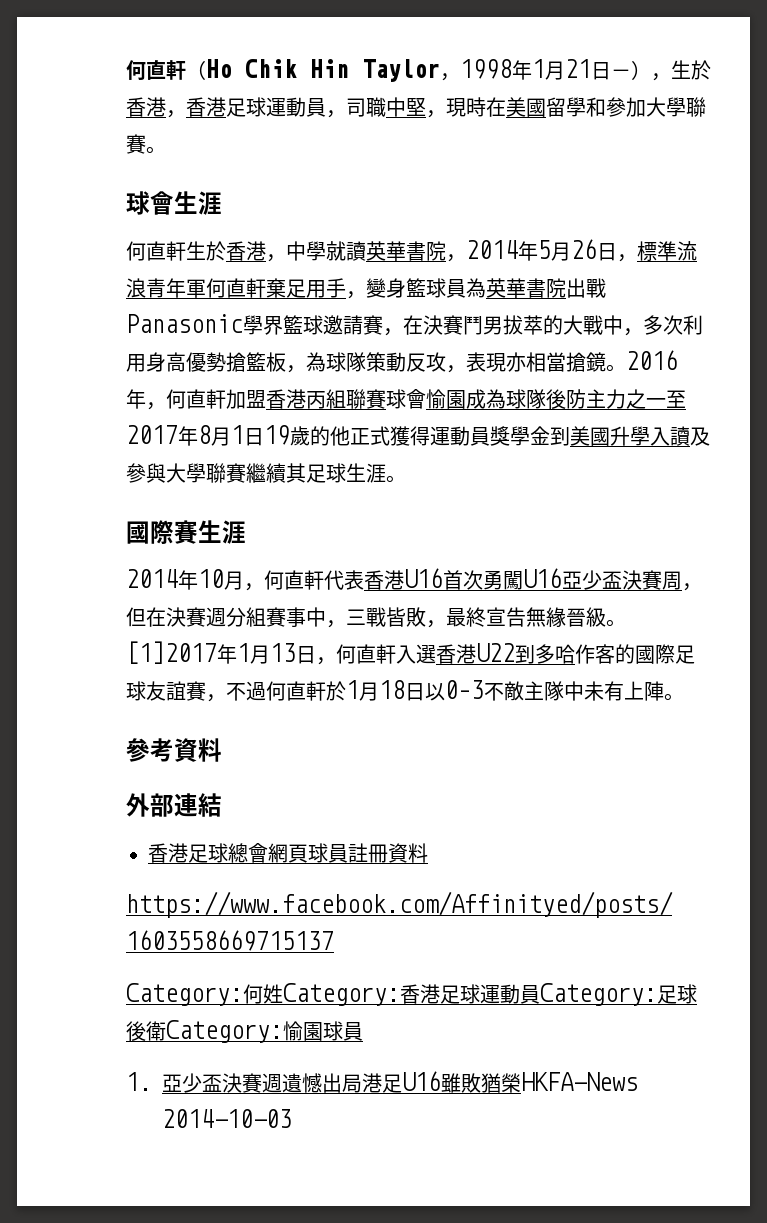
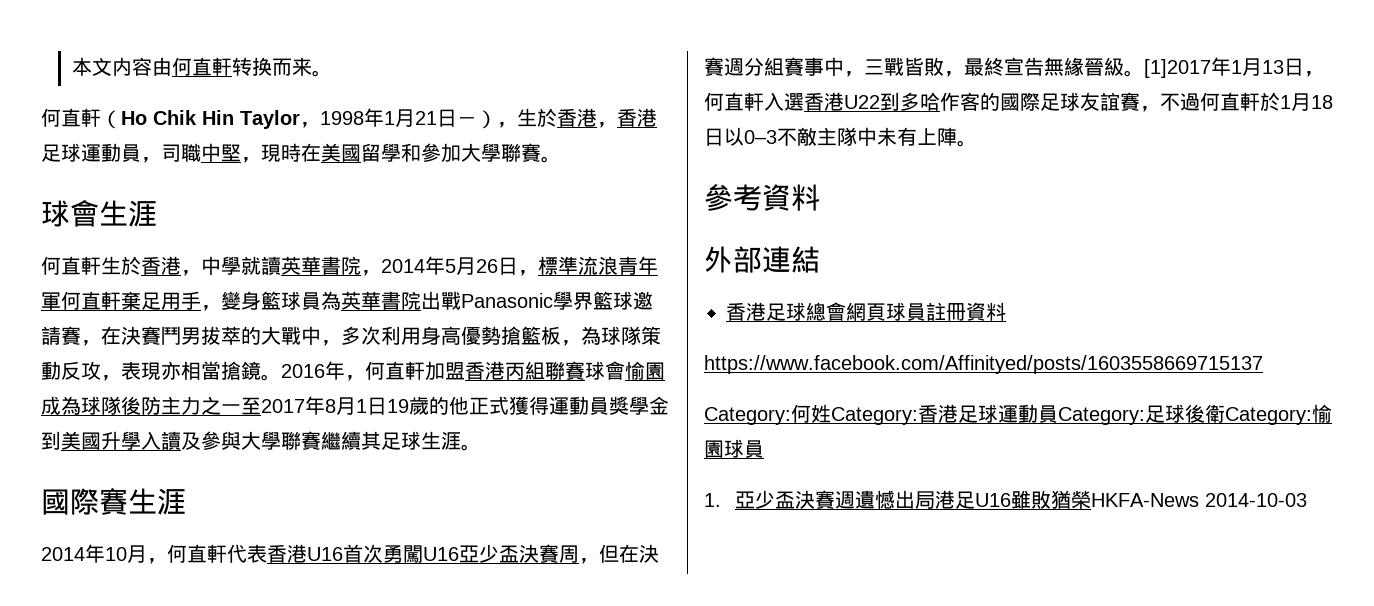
(126, 70) none -> [71,57,332,77] 本文内容由何直軒转换而来。 //

